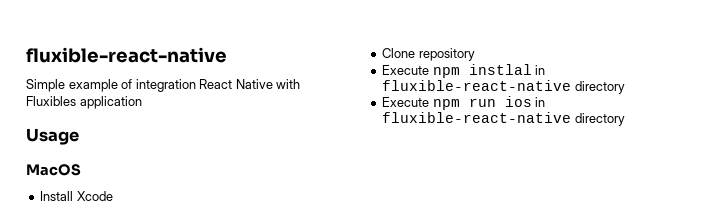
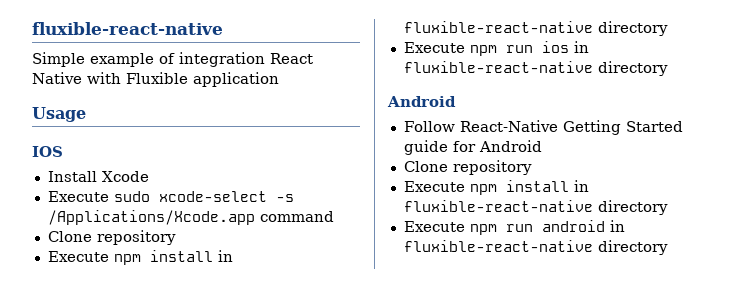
[26,96,76,106] Fluxibles -> [126,72,188,84] Fluxible
[26,164,81,176] MacOS -> [32,146,63,157] IOS
[382,48,475,61] [382,64,532,78] // Clone repository // Execute npm instlal -> [47,191,294,202] [47,210,334,225] [47,230,176,245] [47,250,213,265] // Execute sudo xcode-select -s /Applications/Xcode.app command // Clone repository // Execute npm install
(625, 119) none -> [387,96,456,107] [403,120,683,135] [403,140,542,155] [403,160,532,175] [403,180,589,195] [403,200,668,215] [403,220,625,235] [403,240,668,255] // Android // Follow React-Native Getting Started guide for Android // Clone repository // Execute npm install in fluxible-react-native directory // Execute npm run android in fluxible-react-native directory

